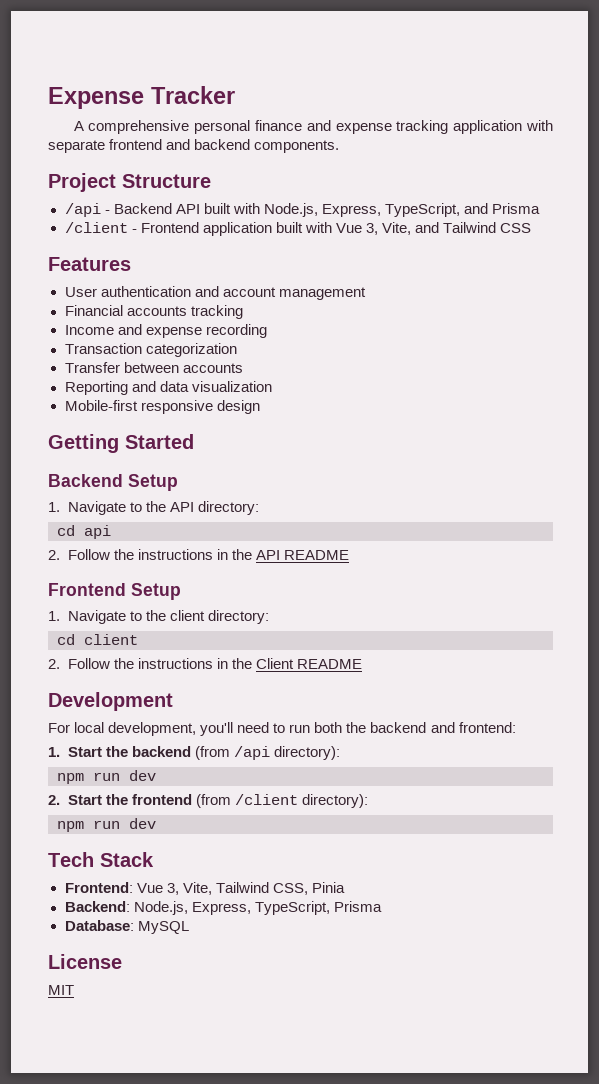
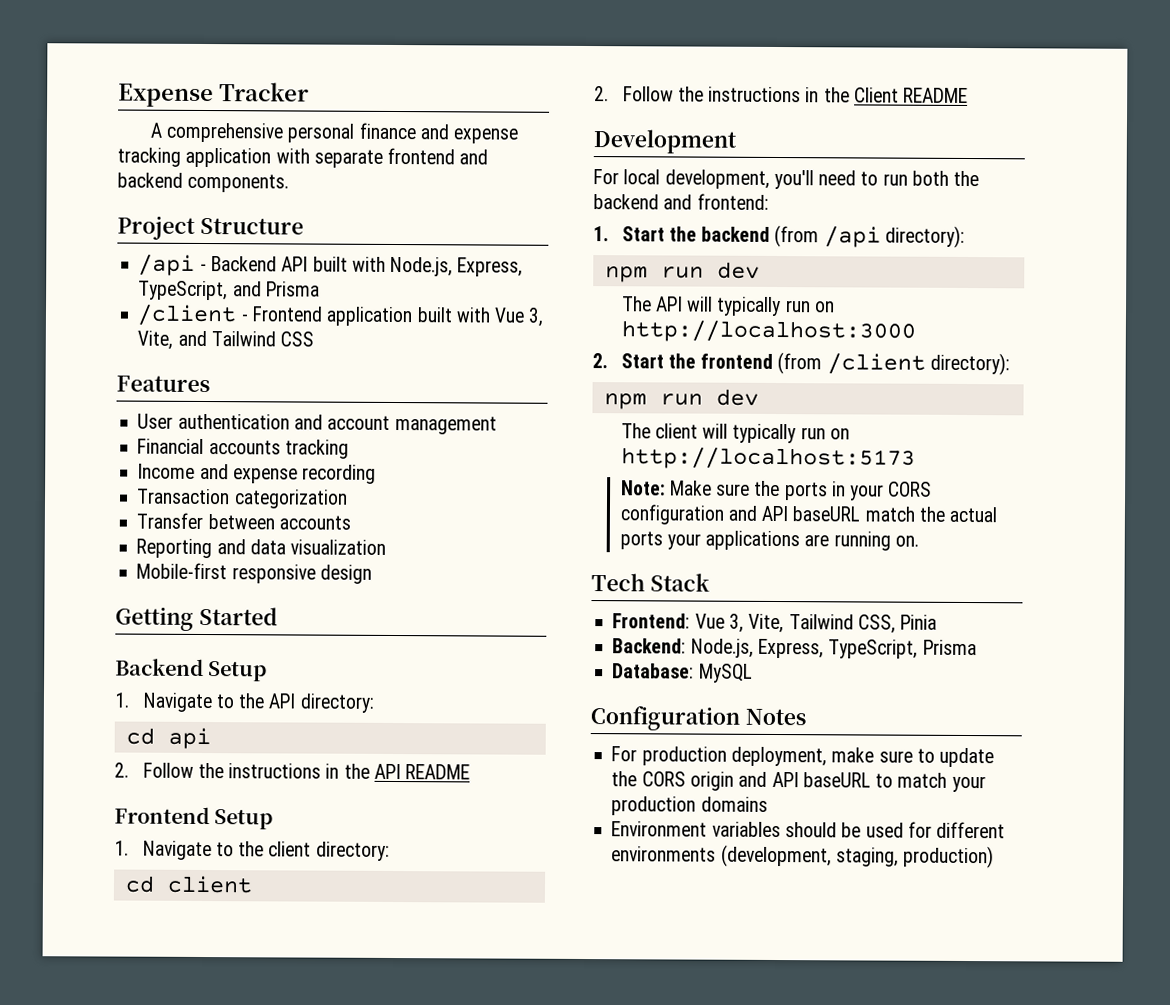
(156, 775) none -> [621,296,835,317] [620,320,916,343] // The API will typically run on http://localhost:3000
(156, 823) none -> [620,423,850,444] [620,447,916,470] [620,480,933,501] [619,504,998,525] [619,530,919,551] // The client will typically run on http://localhost:5173 // Note: Make sure the ports in your CORS configuration and API baseURL match the actual ports your applications are running on.
[48,954,122,969] [48,985,74,995] License // MIT -> [590,706,806,731] [611,746,995,768] [611,771,986,793] [611,796,768,816] [611,821,1006,839] [611,844,995,869] Configuration Notes // For production deployment, make sure to update the CORS origin and API baseURL to match your production domains // Environment variables should be used for different environments (development, staging, production)

